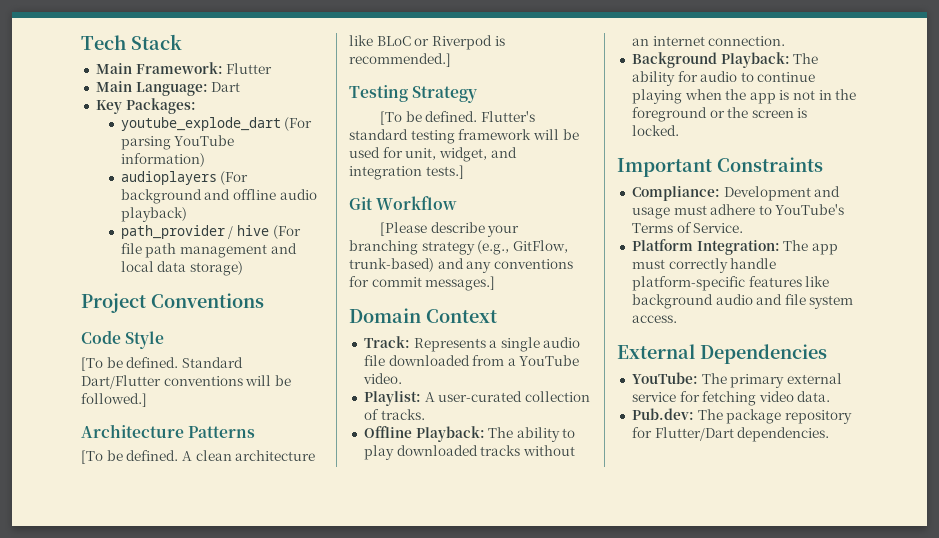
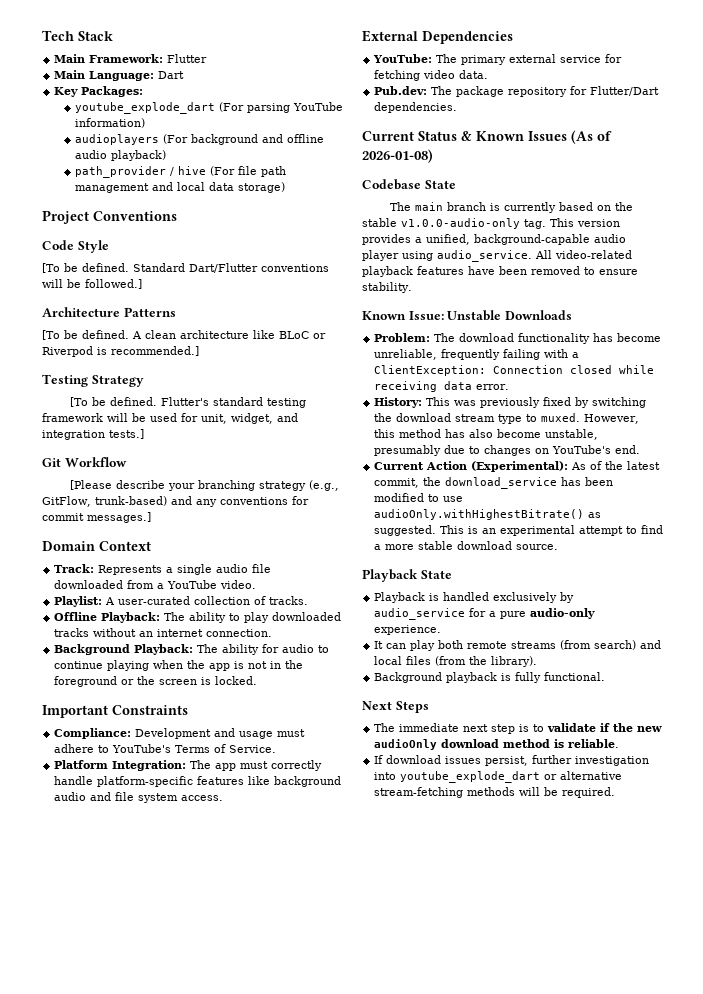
(830, 434) none -> [362,130,612,144] [362,149,433,163] [362,179,456,190] [390,202,634,213] [362,218,620,229] [362,234,626,245] [362,250,632,262] [362,266,638,277] [362,282,412,293] [362,310,572,321] [374,333,662,344] [374,349,580,360] [374,365,655,376] [374,381,510,392] [374,397,647,408] [374,413,640,424] [374,429,599,440] [374,445,641,456] [374,461,661,472] [374,477,614,489] [374,493,464,502] [374,509,602,520] [374,525,664,536] [374,541,559,550] [362,569,452,582] [374,592,575,603] [374,608,596,620] [374,625,442,635] [374,640,662,651] [374,656,538,667] [374,672,606,683] [362,701,429,713] [374,723,663,734] [374,739,620,750] [374,755,650,766] [374,771,623,783] [374,787,616,798] // Current Status & Known Issues (As of 2026-01-08) // Codebase State // The main branch is currently based on the stable v1.0.0-audio-only tag. This version provides a unified, background-capable audio player using audio_service. All video-related playback features have been removed to ensure stability. // Known Issue: Unstable Downloads // Problem: The download functionality has become unreliable, frequently failing with a ClientException: Connection closed while receiving data error. // History: This was previously fixed by switching the download stream type to muxed. However, this method has also become unstable, presumably due to changes on YouTube's end. // Current Action (Experimental): As of the latest commit, the download_service has been modified to use audioOnly.withHighestBitrate() as suggested. This is an experimental attempt to find a more stable download source. // Playback State // Playback is handled exclusively by audio_service for a pure audio-only experience. // It can play both remote streams (from search) and local files (from the library). // Background playback is fully functional. // Next Steps // The immediate next step is to validate if the new audioOnly download method is reliable. // If download issues persist, further investigation into youtube_explode_dart or alternative stream-fetching methods will be required.

